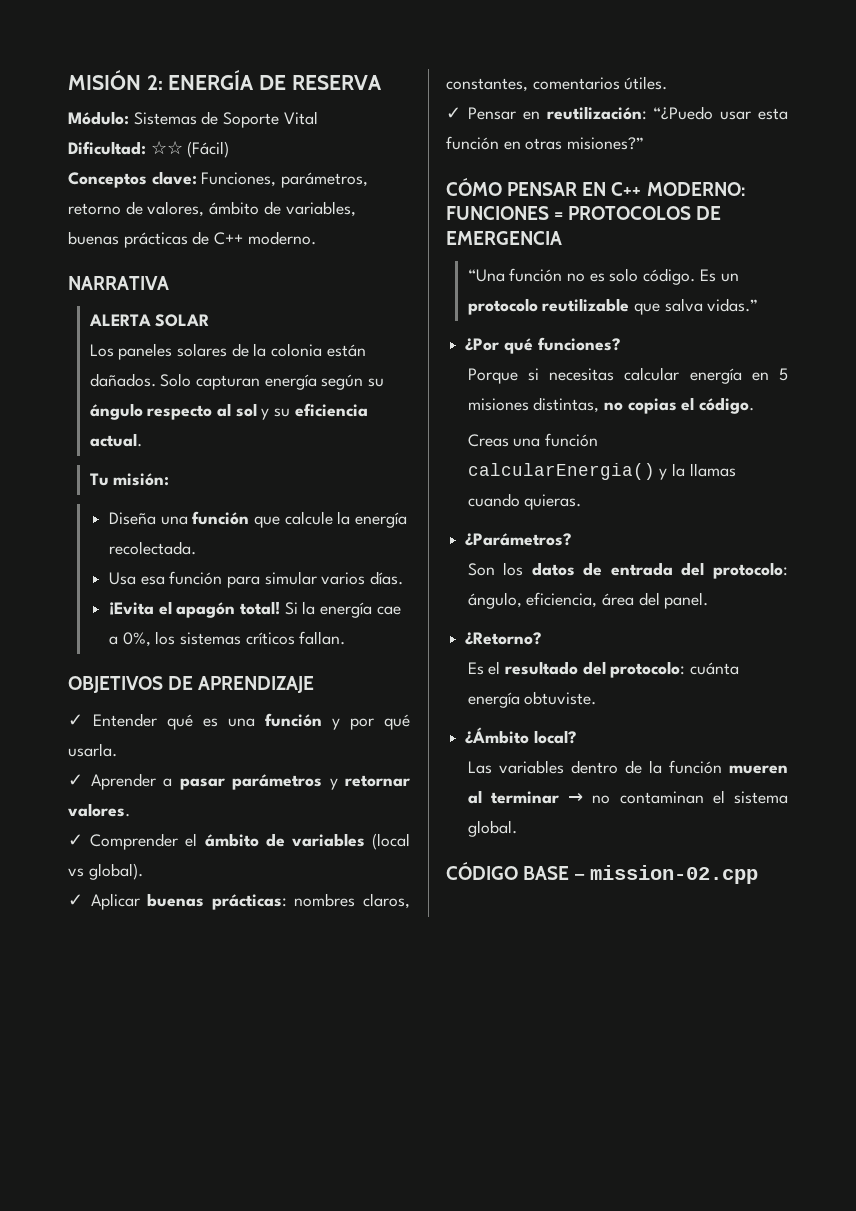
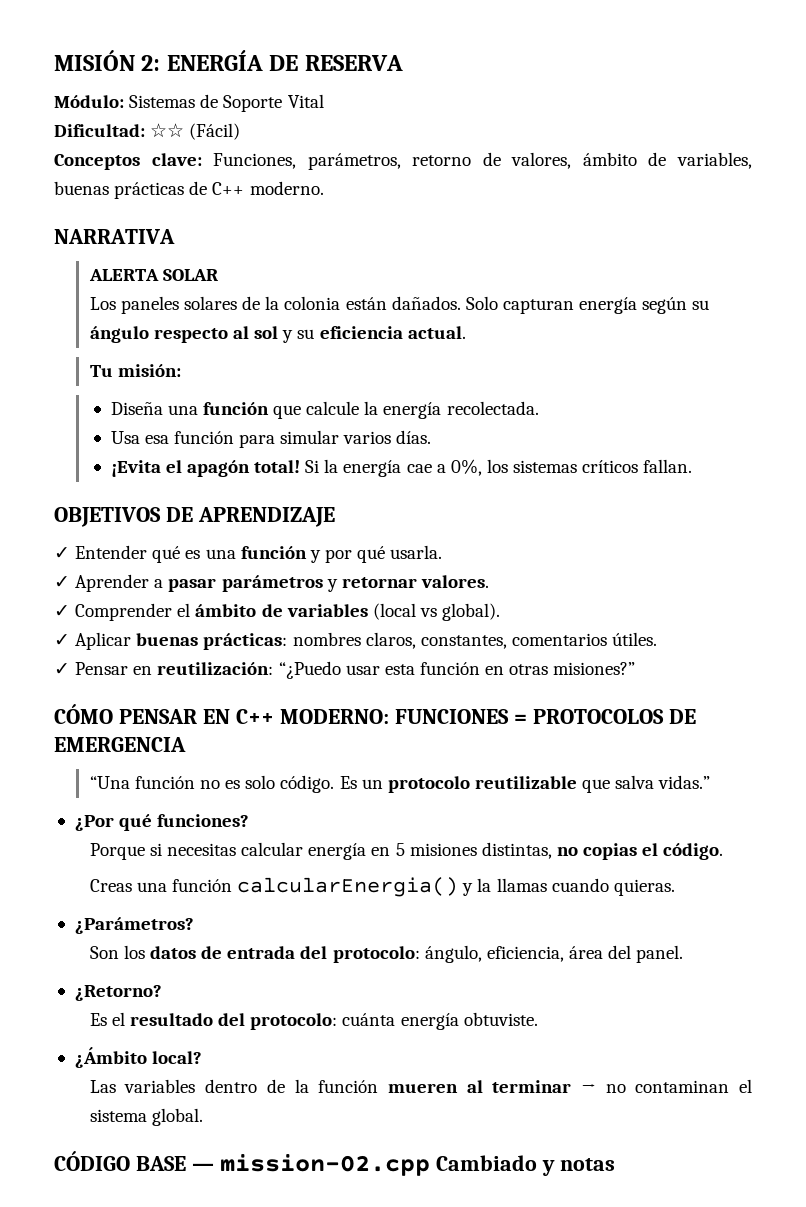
(759, 874) none -> [435,1155,615,1176] Cambiado y notas

